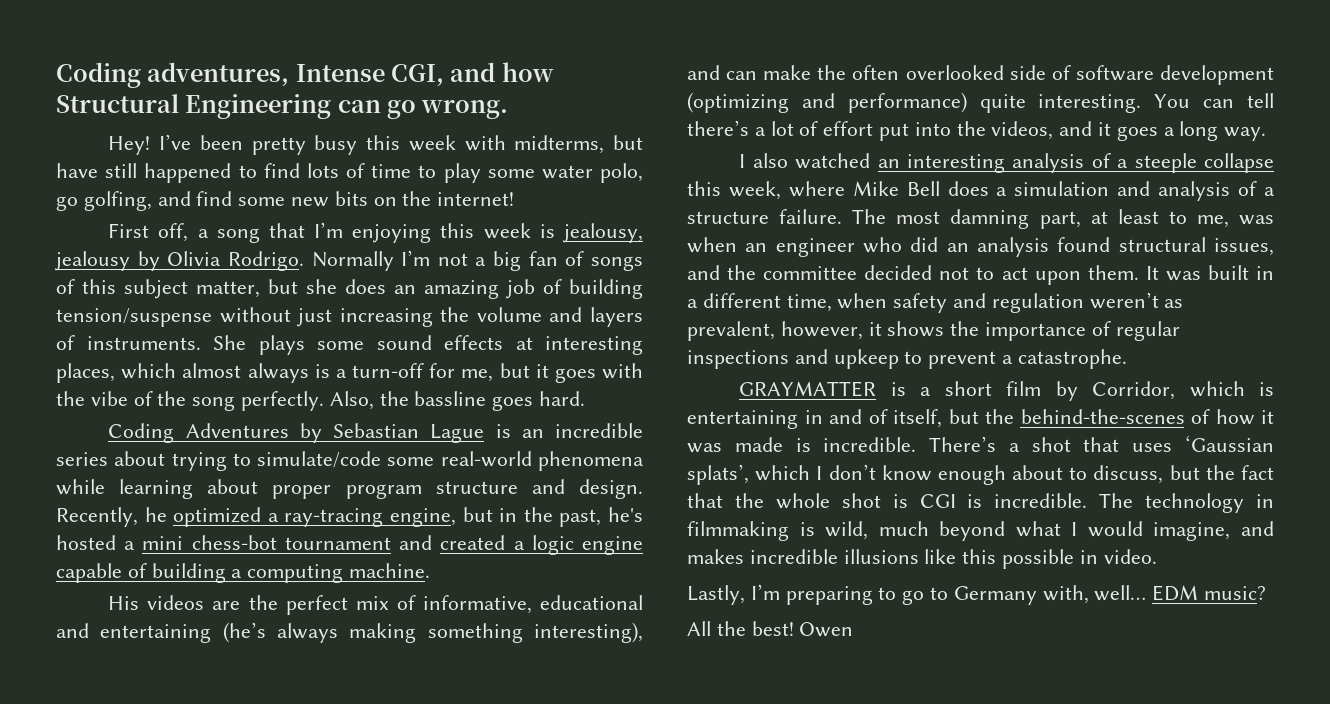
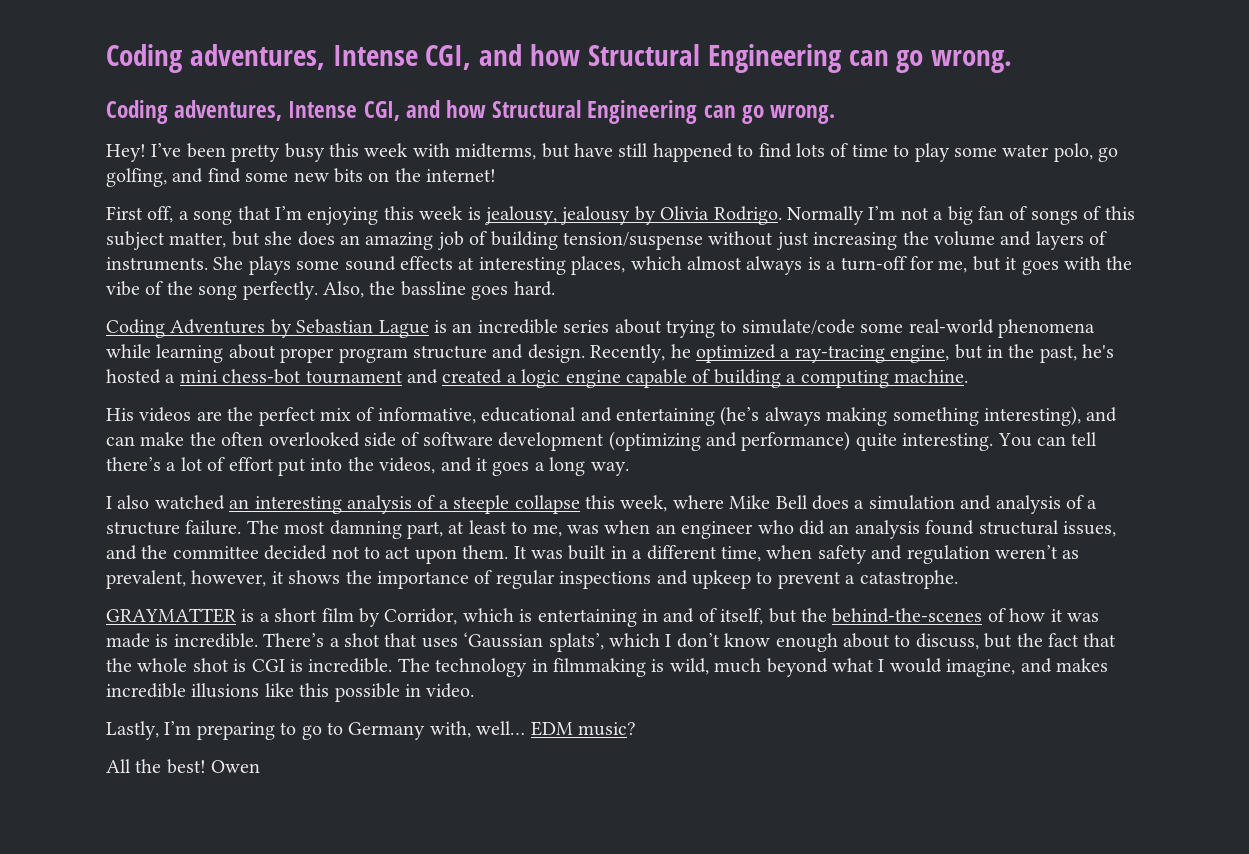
(509, 109) none -> [106,100,836,124] // Coding adventures, Intense CGI, and how Structural Engineering can go wrong.

